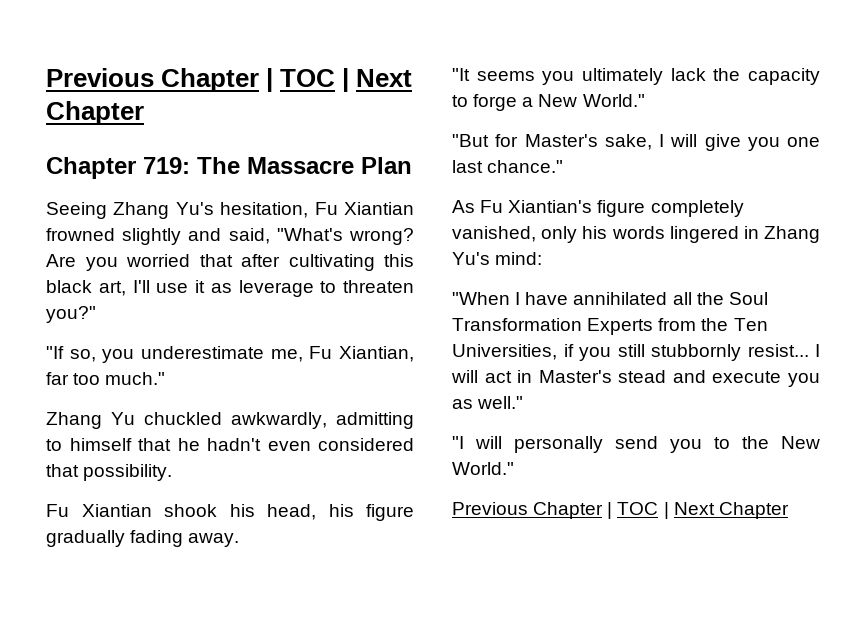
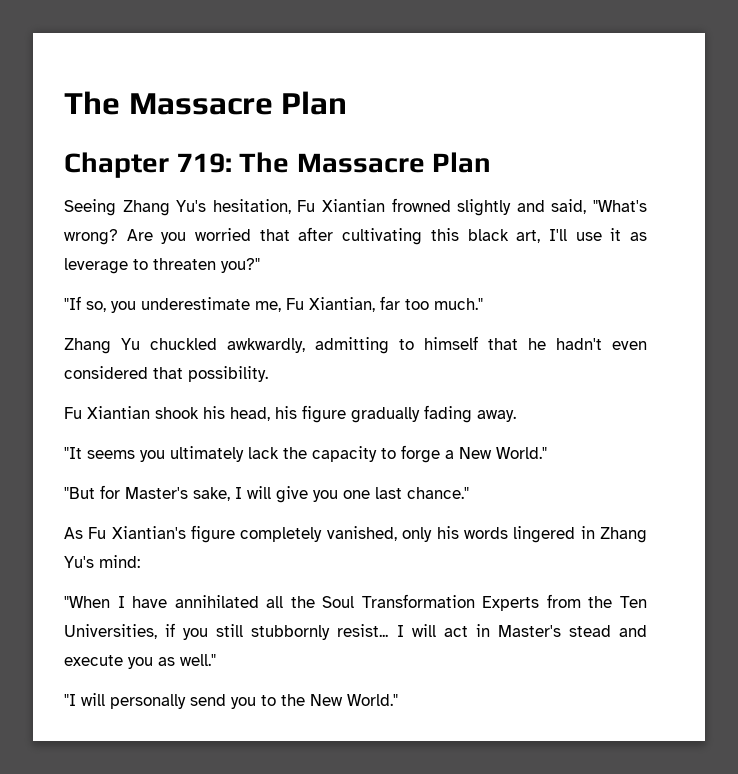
[46,68,413,92] [46,101,144,125] Previous Chapter | TOC | Next Chapter -> [64,91,348,115] The Massacre Plan
[452,502,789,519] // Previous Chapter | TOC | Next Chapter -> (398, 700) none

